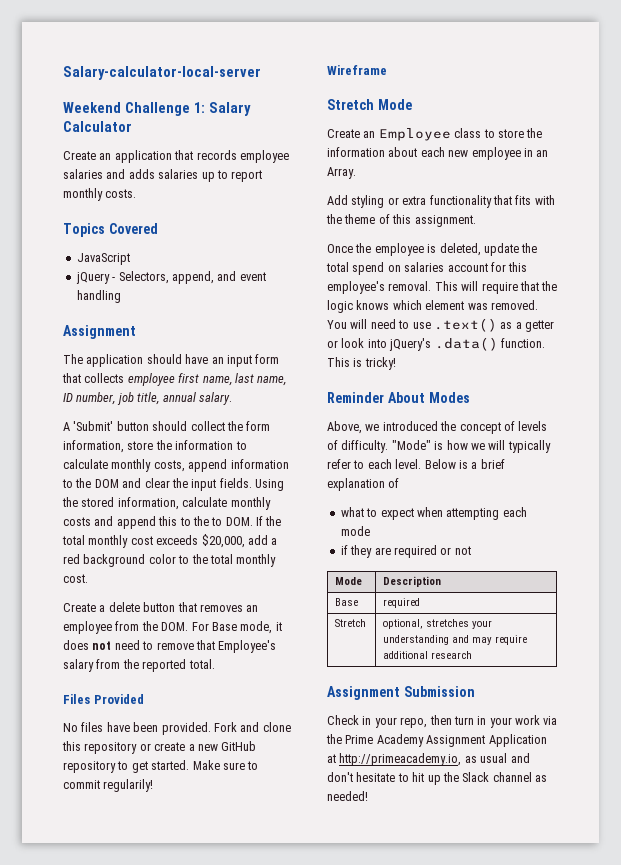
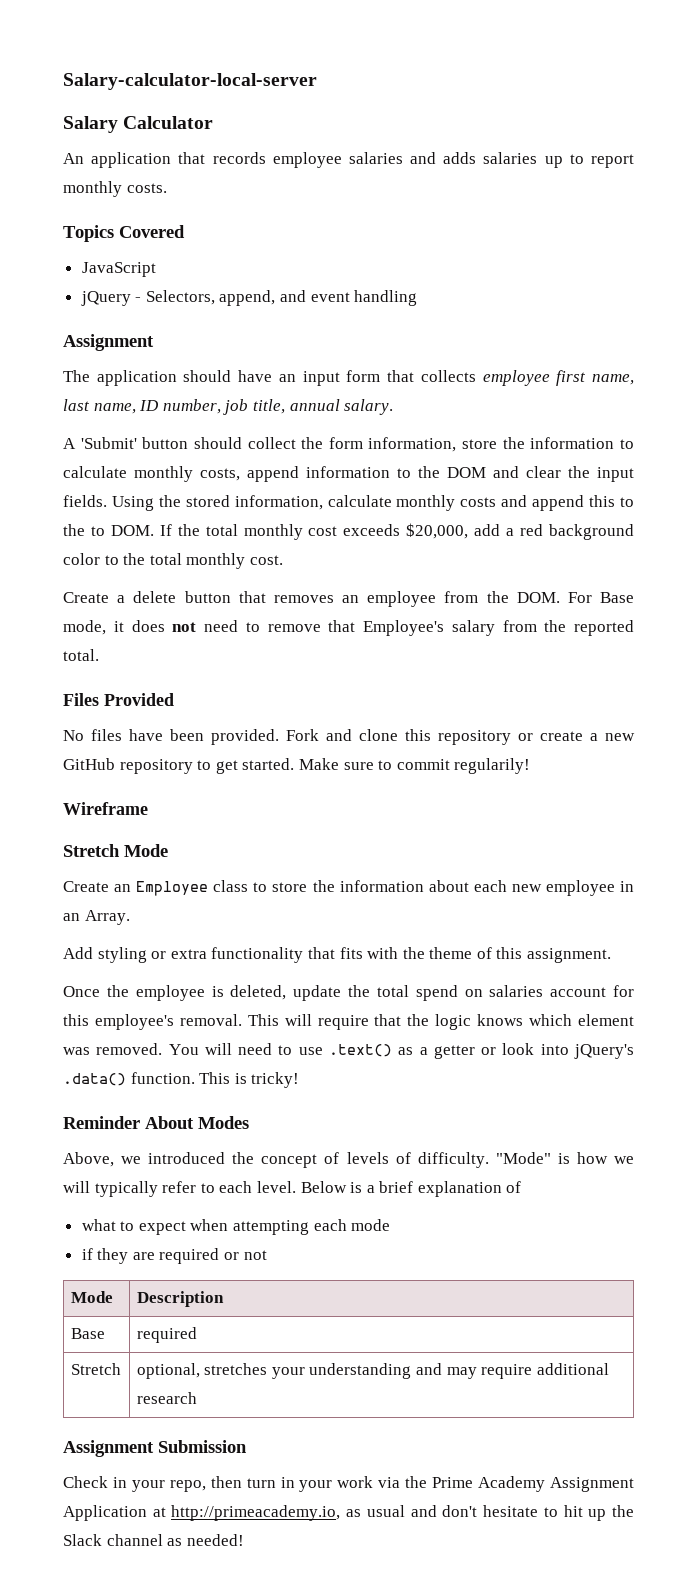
[63,102,205,116] Weekend Challenge 1: -> (317, 81) none
[63,151,112,160] Create an -> [63,153,84,164] An

